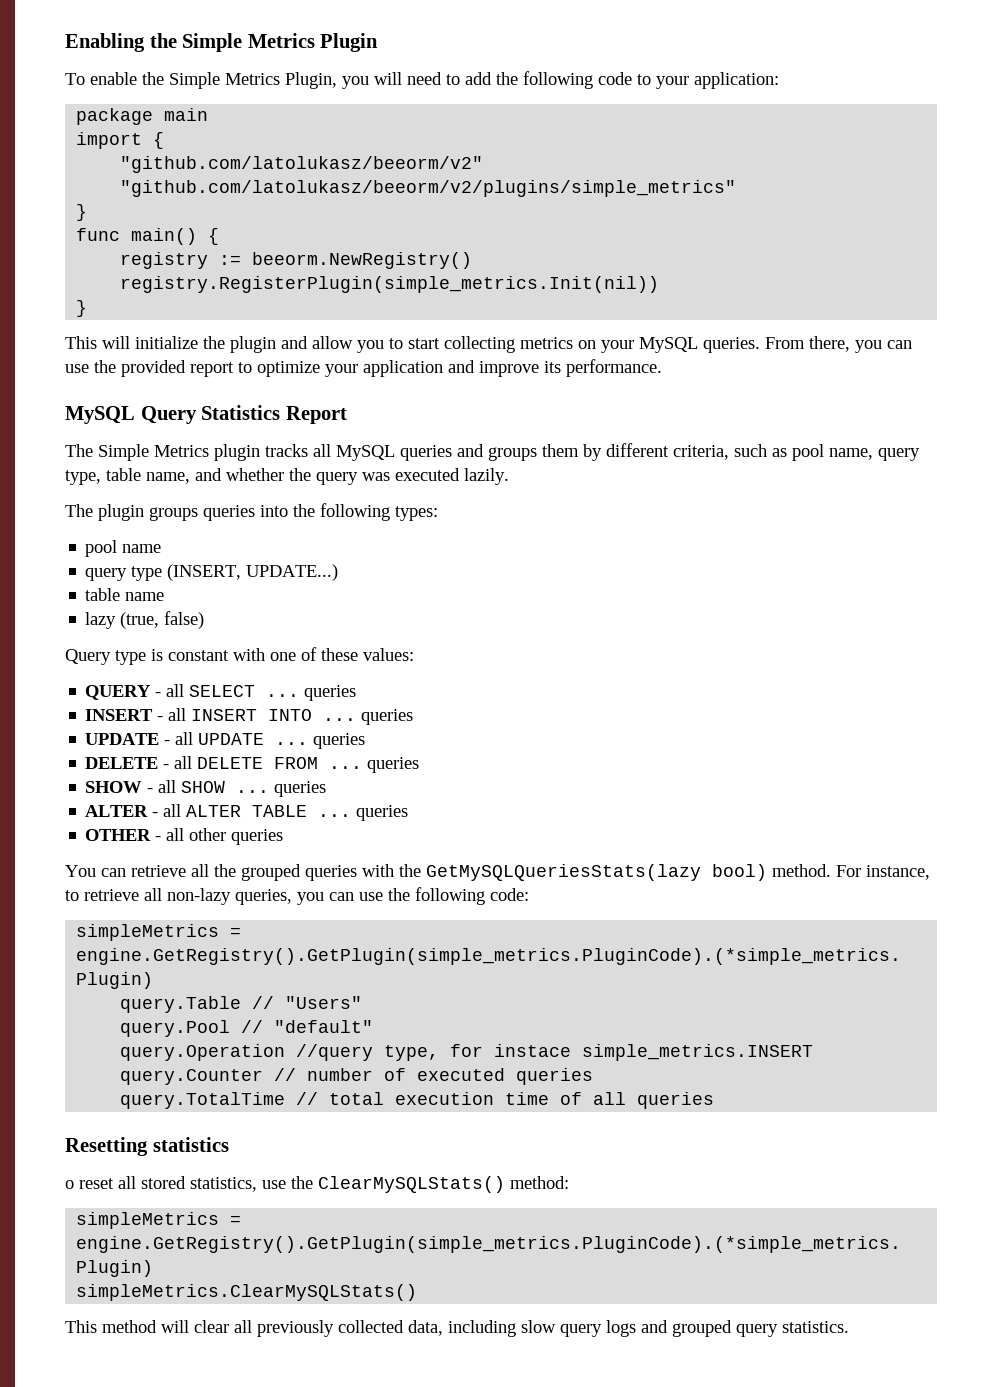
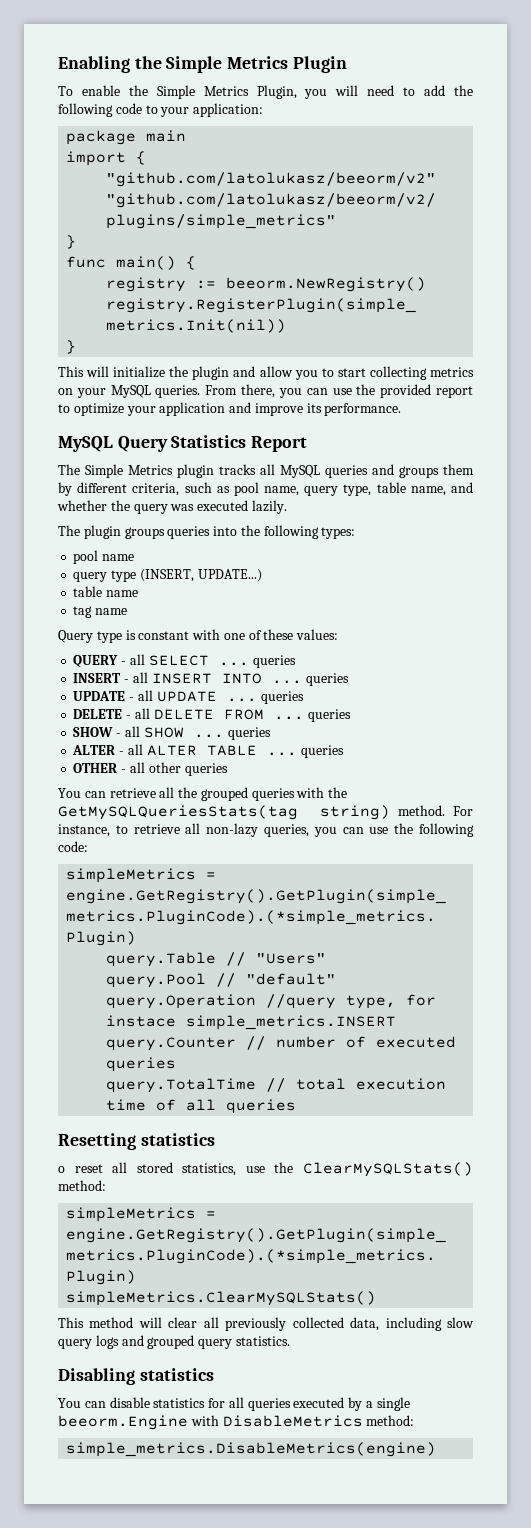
[85,611,205,629] lazy (true, false) -> [73,606,128,618] tag name
[426,864,767,881] GetMySQLQueriesStats(lazy bool) -> [58,805,390,820] GetMySQLQueriesStats(tag string)
(849, 1327) none -> [58,1368,214,1385] [58,1397,410,1411] [58,1415,415,1430] [66,1442,437,1457] // Disabling statistics // You can disable statistics for all queries executed by a single beeorm.Engine with DisableMetrics method: // simple_metrics.DisableMetrics(engine)

